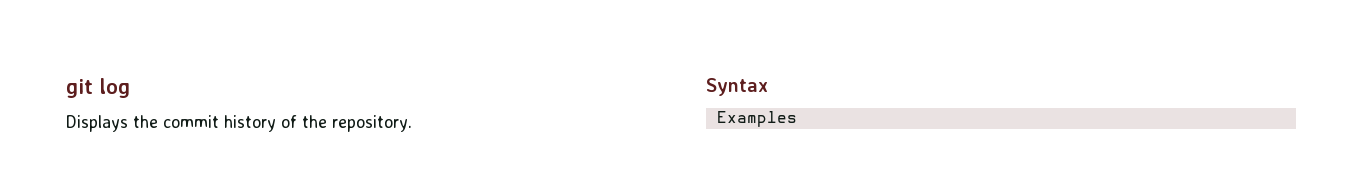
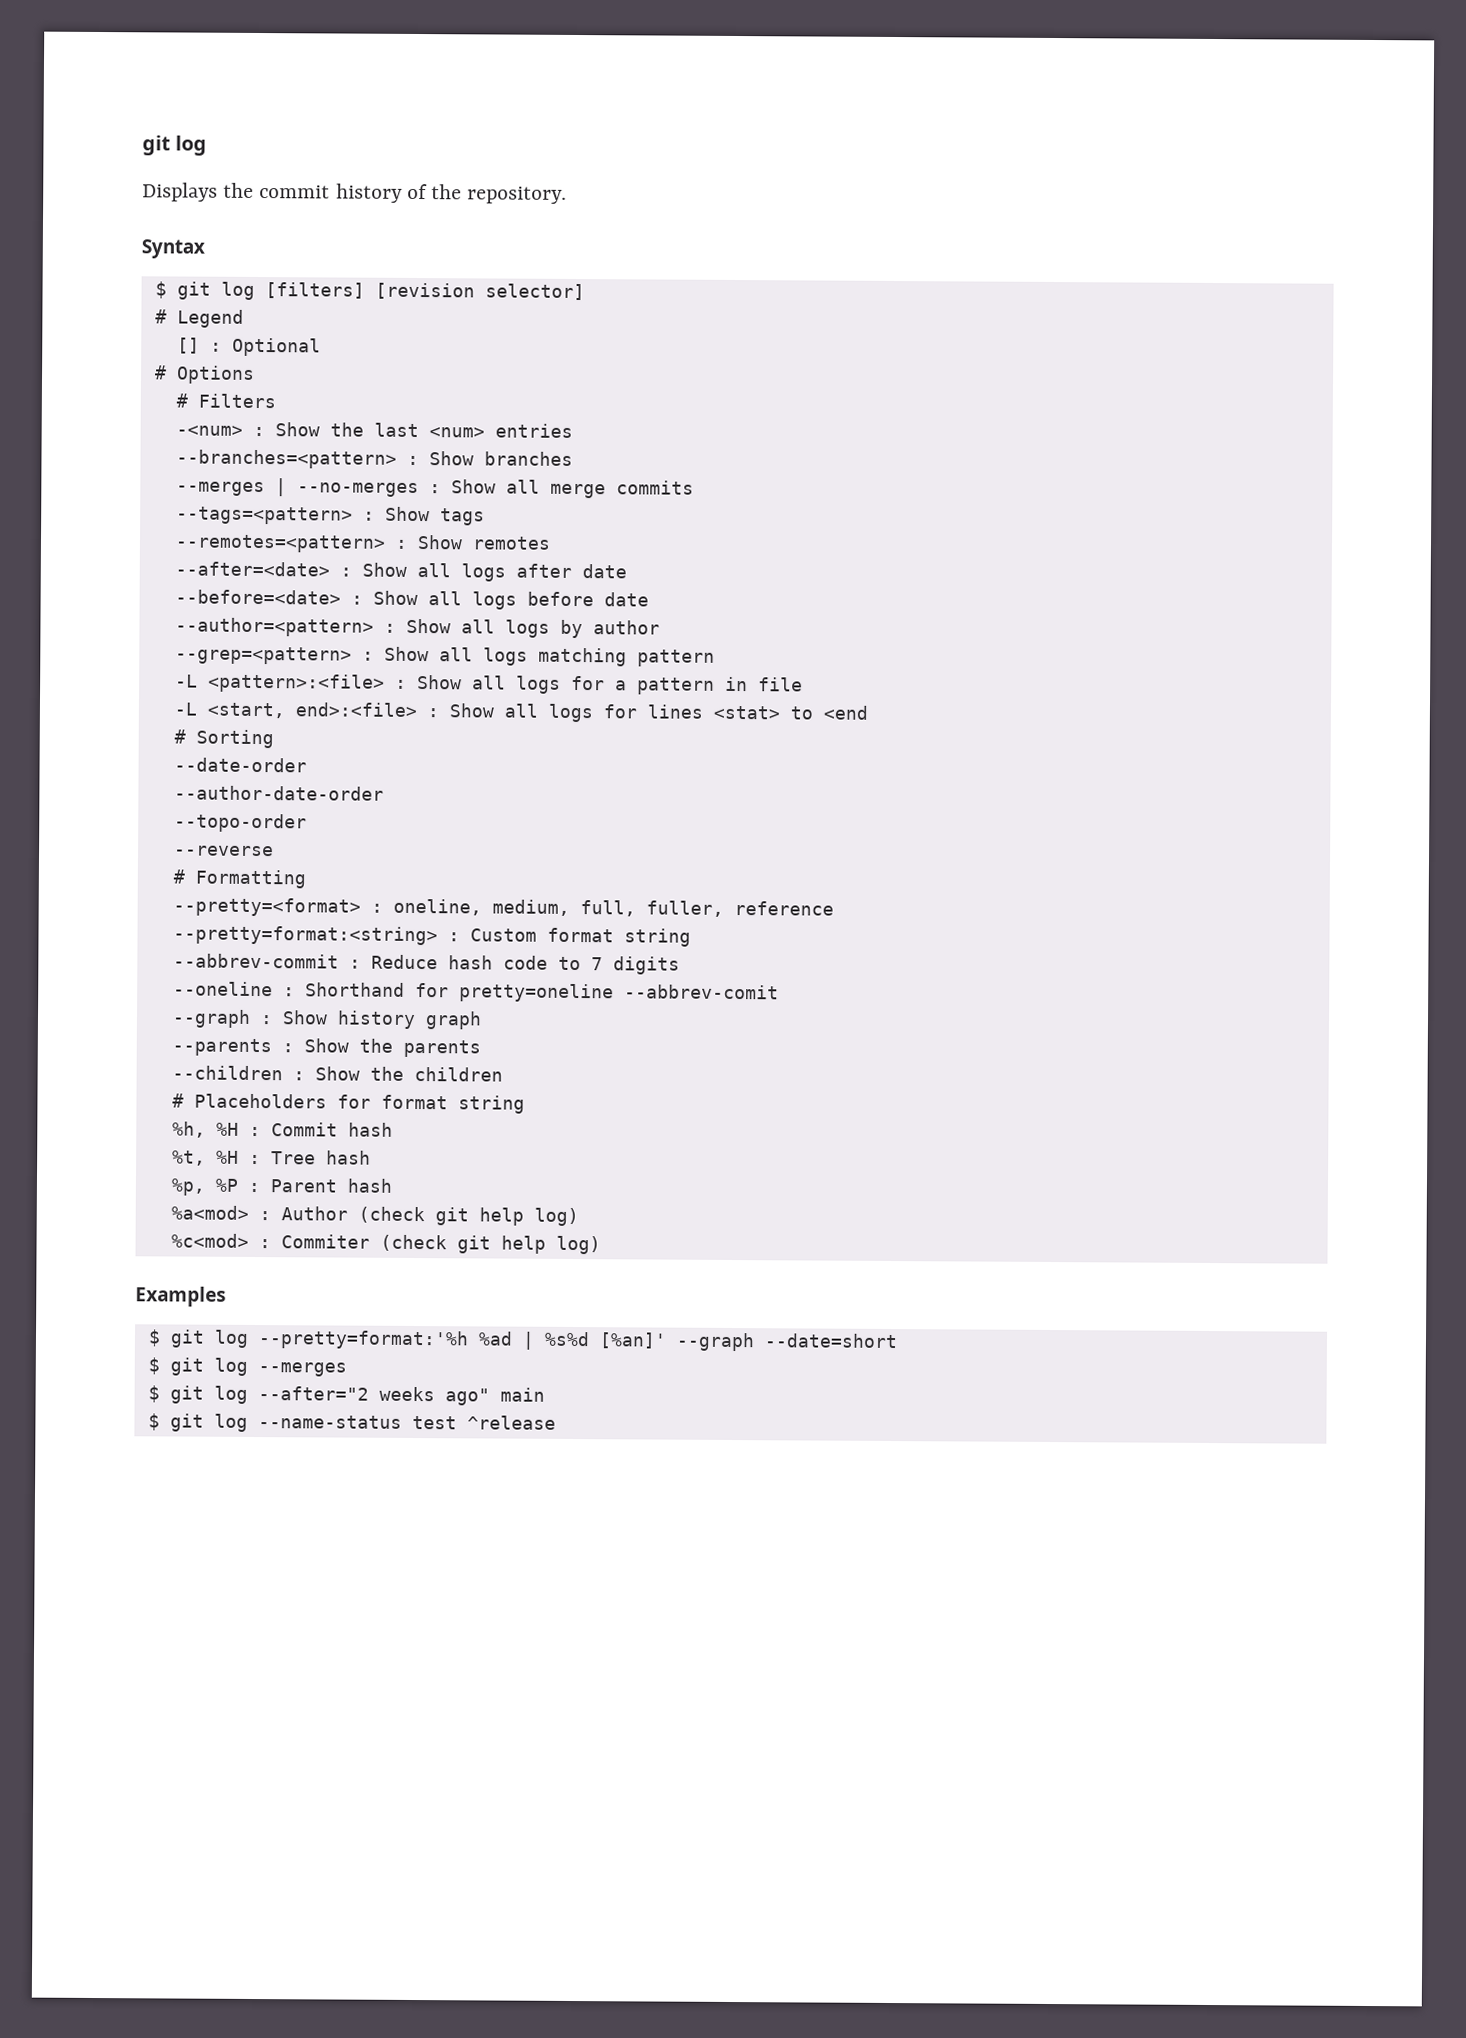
[716,111,797,127] Examples -> [154,281,585,301] [154,309,244,328] [176,337,321,357] [154,365,255,384] [175,393,276,409] [175,422,573,438] [175,449,573,469] [175,478,694,499] [175,506,485,526] [174,534,551,553] [174,561,627,582] [174,589,649,610] [174,617,660,639] [174,646,715,667] [174,673,803,695] [173,702,868,723] [173,729,274,749] [173,757,307,773] [173,785,384,801] [173,813,307,833] [173,845,274,857] [172,869,306,889] [172,897,834,917] [172,925,691,947] [172,953,680,975] [172,981,779,1003] [171,1009,482,1030] [171,1038,481,1058] [171,1065,503,1082] [171,1093,525,1114] [171,1121,393,1138] [171,1150,371,1166] [170,1178,392,1196] [170,1205,579,1227] [170,1233,601,1255] [135,1286,226,1307] [147,1329,898,1352] [147,1357,347,1377] [147,1385,545,1406] [147,1413,556,1432] $ git log [filters] [revision selector] // # Legend // [] : Optional // # Options // # Filters // -<num> : Show the last <num> entries // --branches=<pattern> : Show branches // --merges | --no-merges : Show all merge commits // --tags=<pattern> : Show tags // --remotes=<pattern> : Show remotes // --after=<date> : Show all logs after date // --before=<date> : Show all logs before date // --author=<pattern> : Show all logs by author // --grep=<pattern> : Show all logs matching pattern // -L <pattern>:<file> : Show all logs for a pattern in file // -L <start, end>:<file> : Show all logs for lines <stat> to <end // # Sorting // --date-order // --author-date-order // --topo-order // --reverse // # Formatting // --pretty=<format> : oneline, medium, full, fuller, reference // --pretty=format:<string> : Custom format string // --abbrev-commit : Reduce hash code to 7 digits // --oneline : Shorthand for pretty=oneline --abbrev-comit // --graph : Show history graph // --parents : Show the parents // --children : Show the children // # Placeholders for format string // %h, %H : Commit hash // %t, %H : Tree hash // %p, %P : Parent hash // %a<mod> : Author (check git help log) // %c<mod> : Commiter (check git help log) // Examples // $ git log --pretty=format:'%h %ad | %s%d [%an]' --graph --date=short // $ git log --merges // $ git log --after="2 weeks ago" main // $ git log --name-status test ^release

